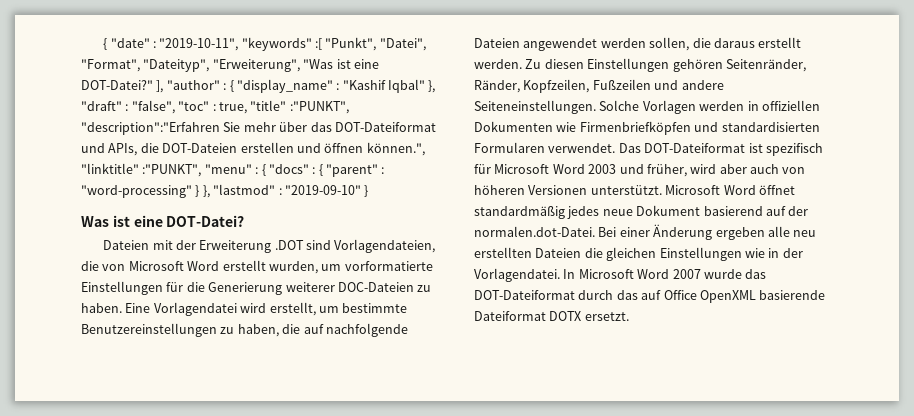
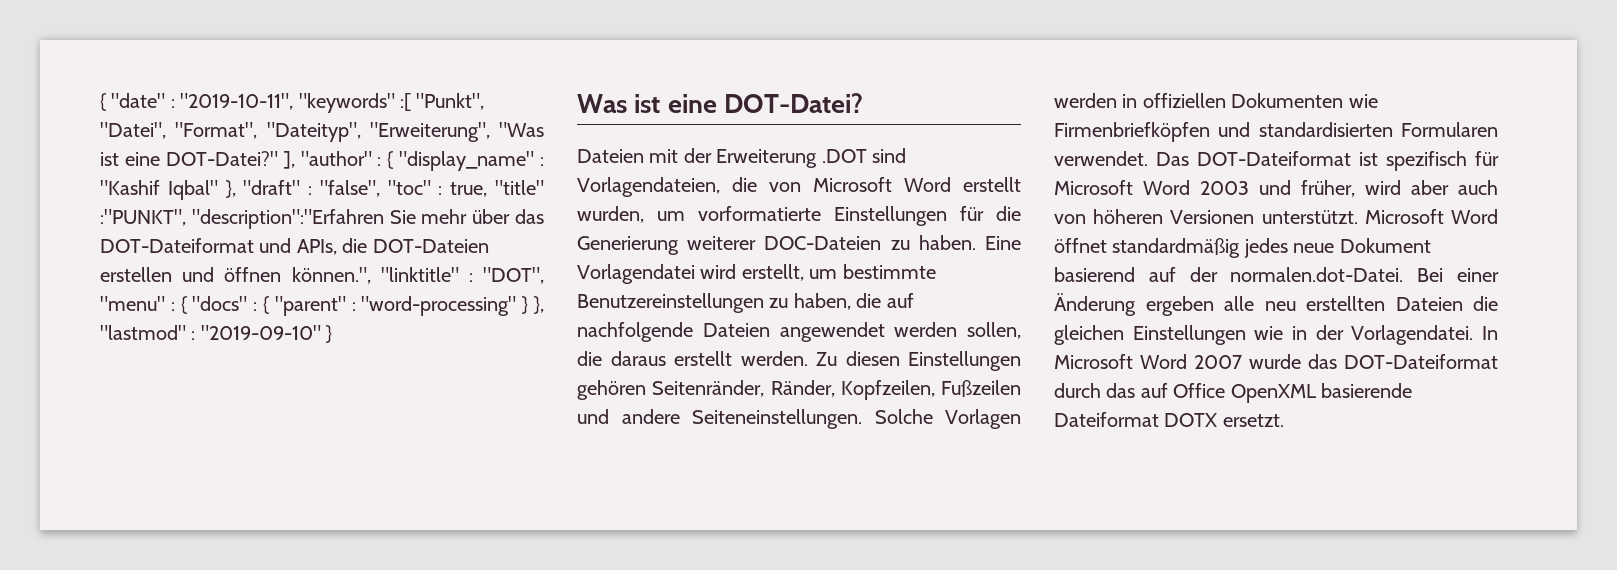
[142,164,202,177] :"PUNKT", -> [468,267,544,284] : "DOT",

